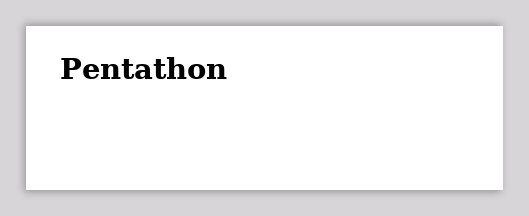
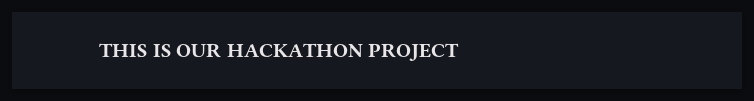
[60,57,227,79] Pentathon -> [99,43,460,61] THIS IS OUR HACKATHON PROJECT

